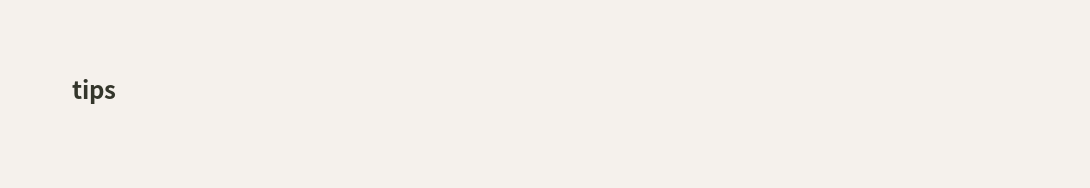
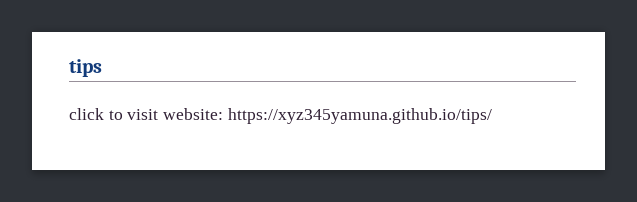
(116, 91) none -> [69,108,492,124] // click to visit website: https://xyz345yamuna.github.io/tips/

